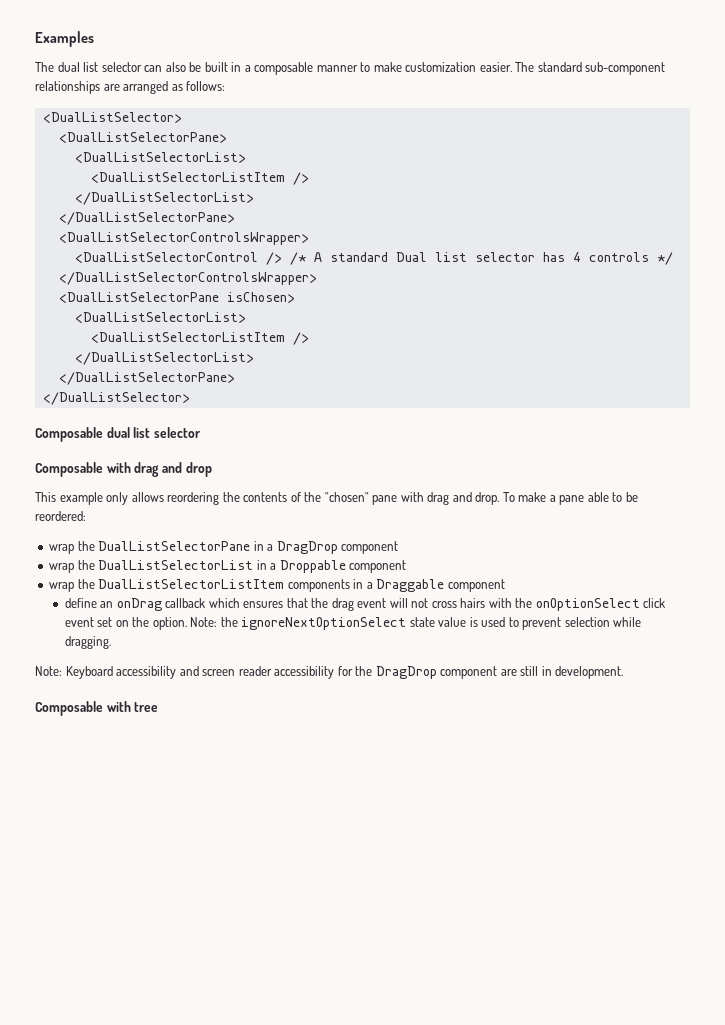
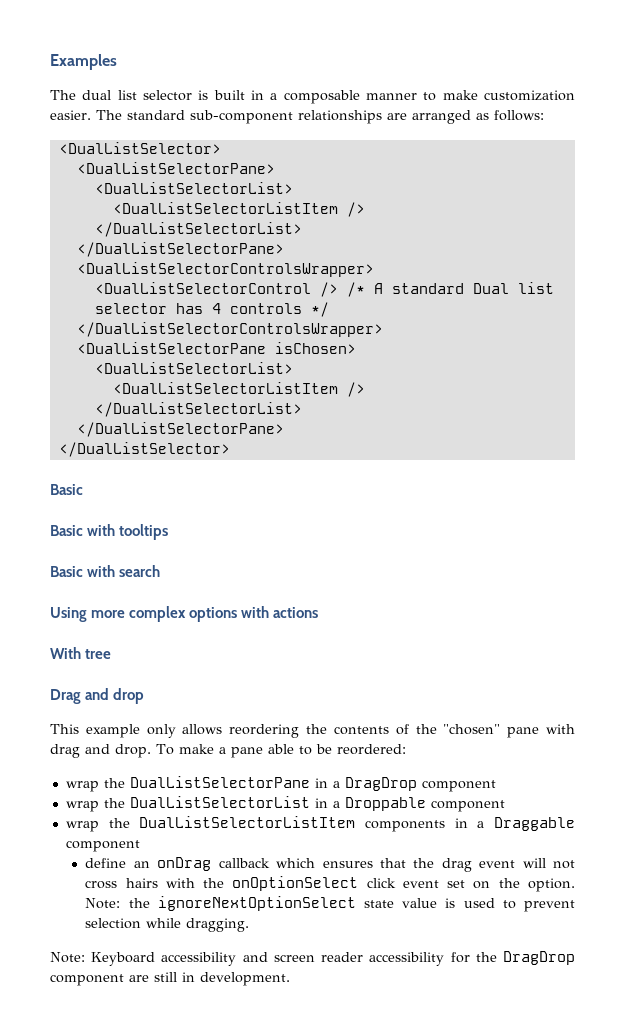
[144,62,202,72] can also be -> [198,90,209,100] is
[35,427,201,442] [35,462,160,477] Composable dual list selector // Composable with drag -> [50,484,83,495] [50,524,169,540] [50,565,161,577] [50,606,319,622] [50,647,112,659] [50,689,81,704] Basic // Basic with tooltips // Basic with search // Using more complex options with actions // With tree // Drag
[35,701,159,716] // Composable with tree -> (290, 979) none

